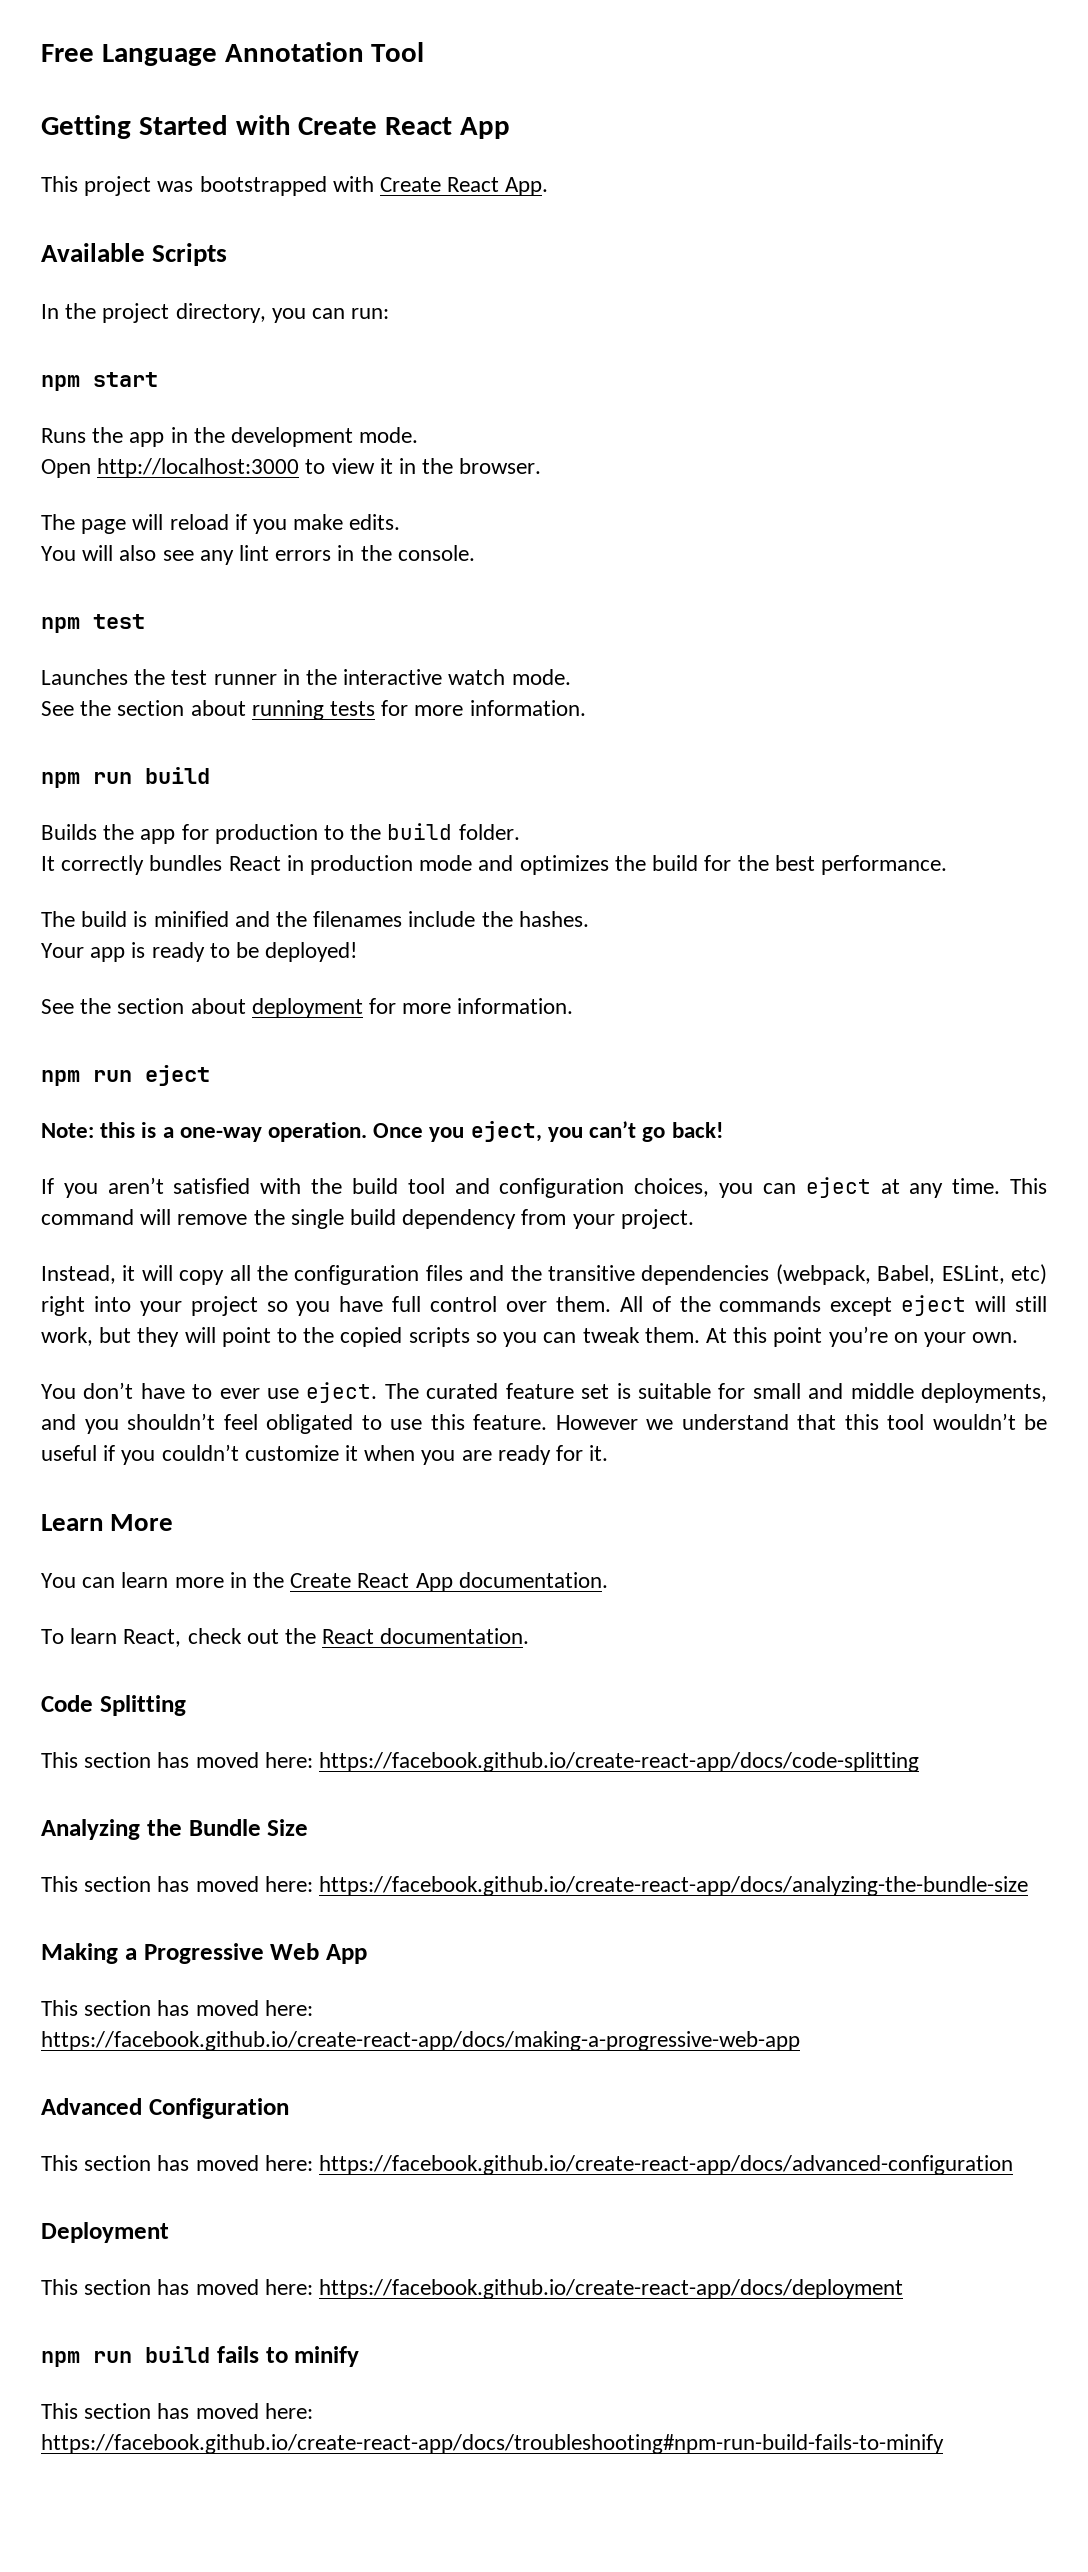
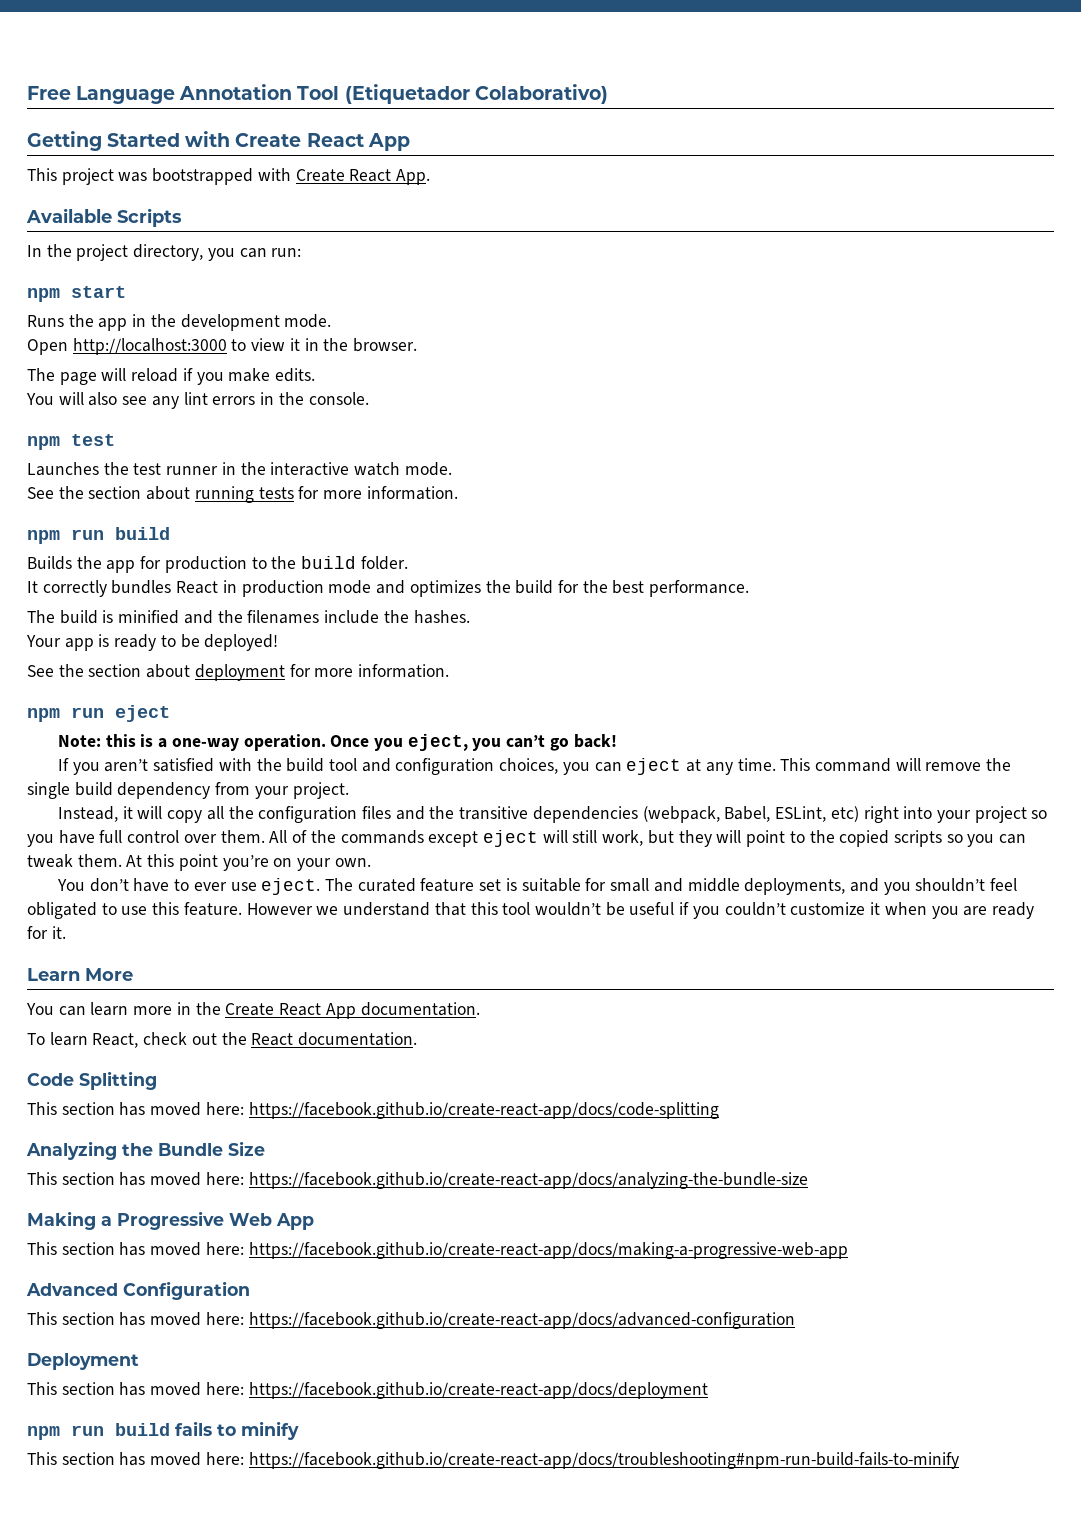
(425, 52) none -> [344,84,608,104] (Etiquetador Colaborativo)

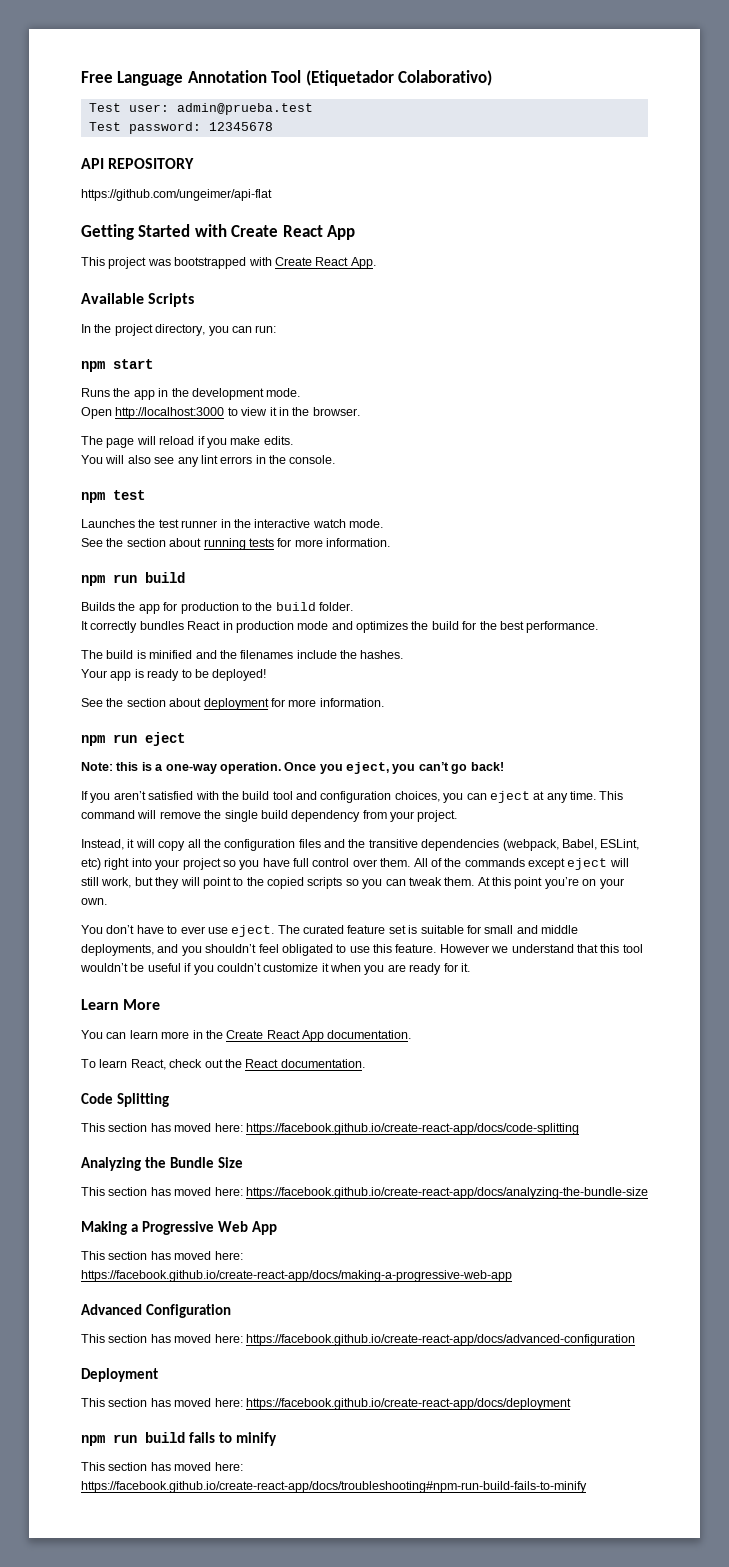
(608, 94) none -> [88,103,313,115] [88,122,273,134] [81,158,195,169] [81,189,272,201] // Test user: admin@prueba.test // Test password: 12345678 // API REPOSITORY // https://github.com/ungeimer/api-flat

